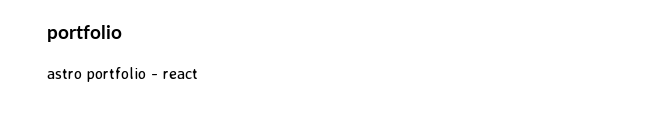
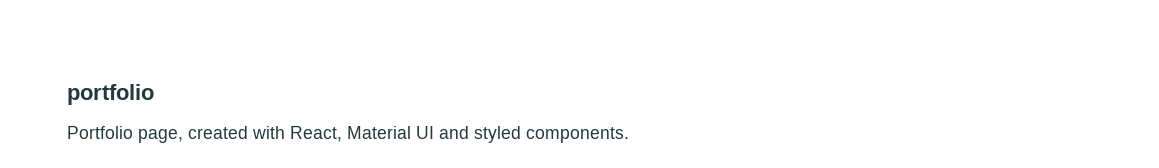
[47,67,198,82] astro portfolio - react -> [67,126,629,143] Portfolio page, created with React, Material UI and styled components.

